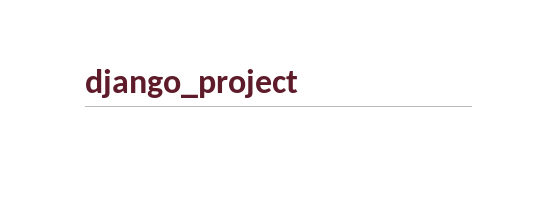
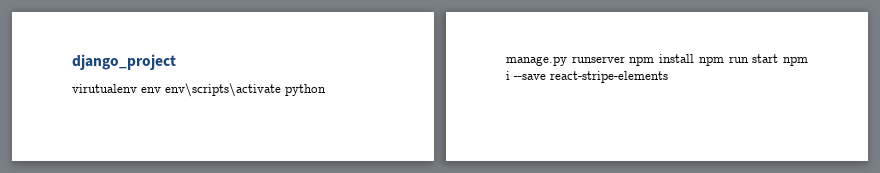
(298, 83) none -> [72,83,326,97] [506,54,808,66] [506,71,668,83] // virutualenv env env\scripts\activate python manage.py runserver npm install npm run start npm i --save react-stripe-elements

